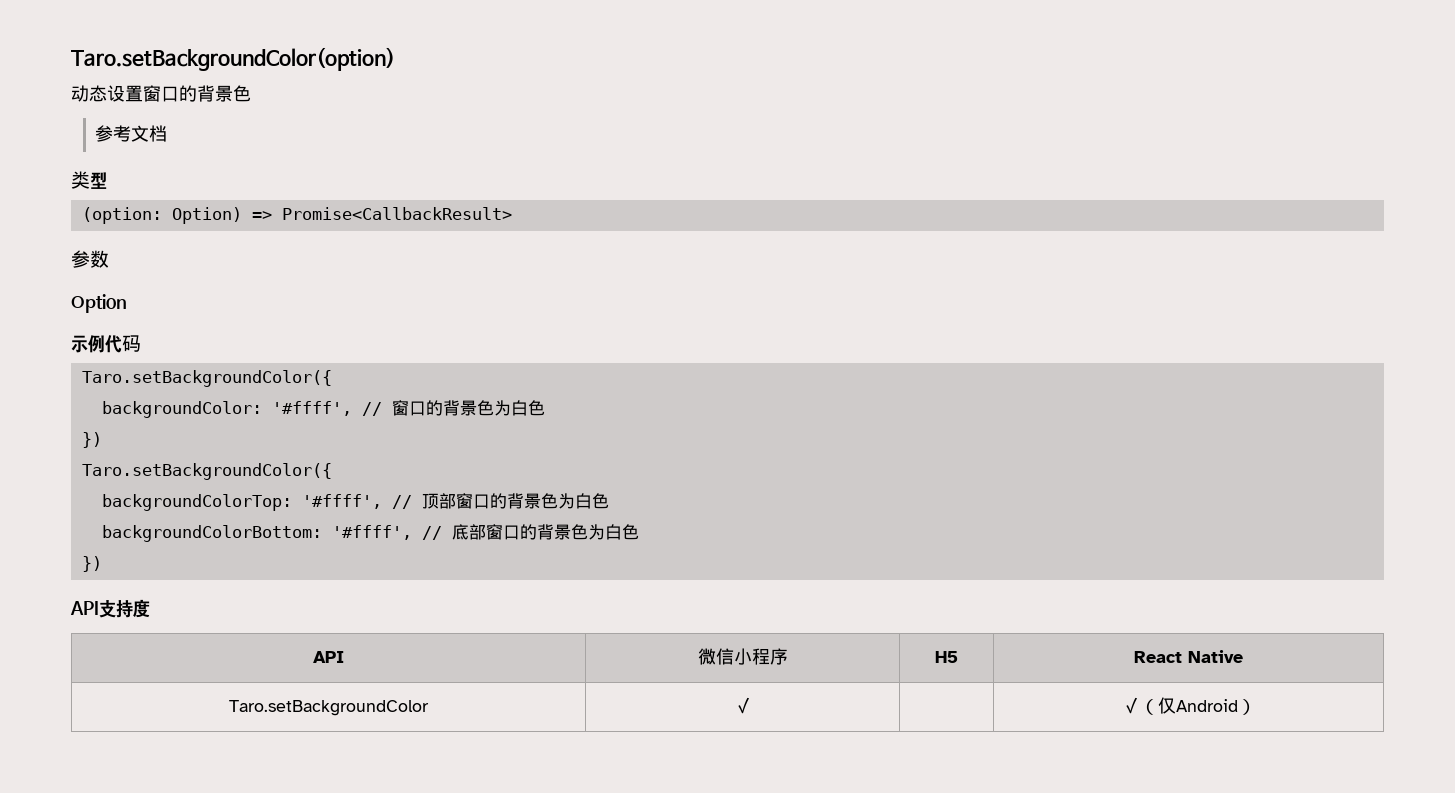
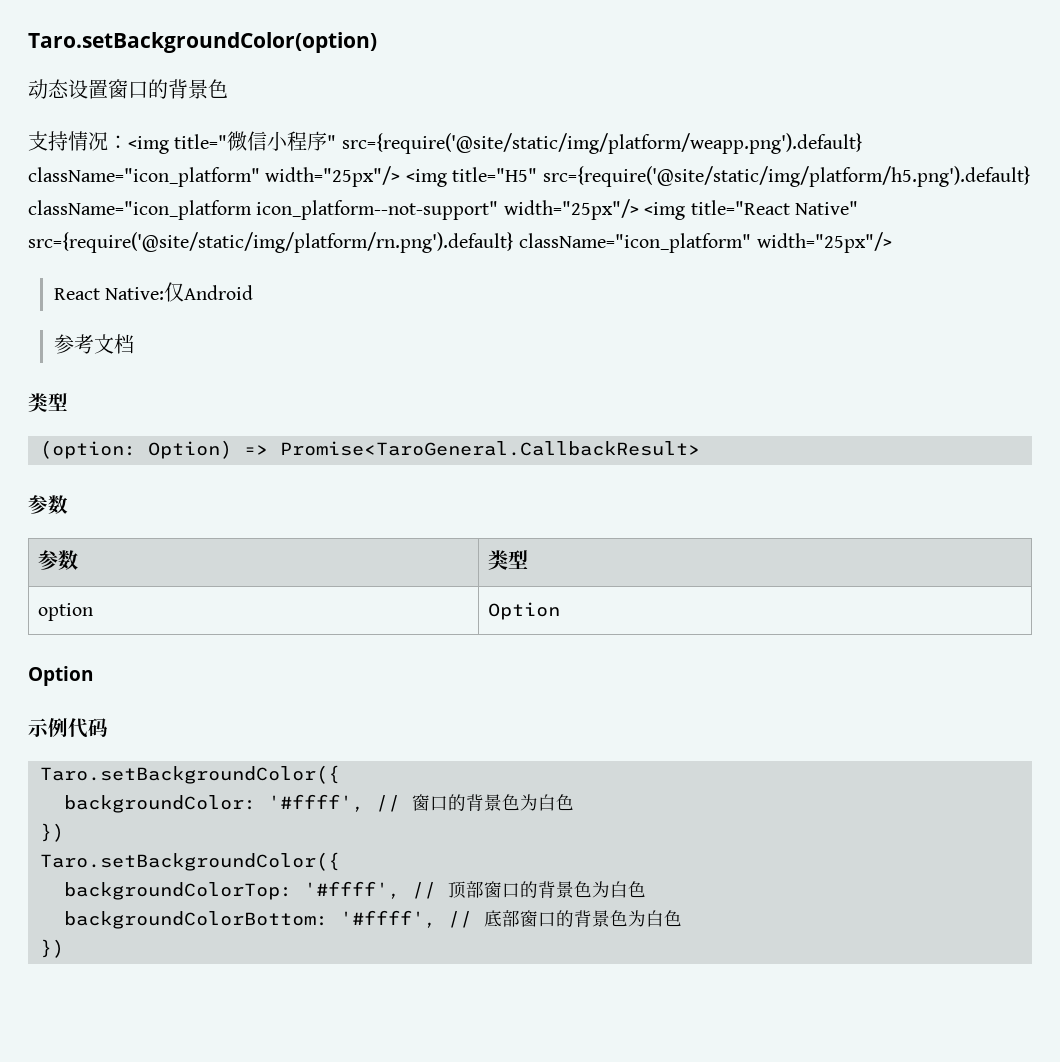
(251, 93) none -> [28,131,863,154] [28,166,1031,187] [28,199,858,220] [28,232,892,253] [53,282,254,302] // 支持情况：<img title="微信小程序" src={require('@site/static/img/platform/weapp.png').default} className="icon_platform" width="25px"/> <img title="H5" src={require('@site/static/img/platform/h5.png').default} className="icon_platform icon_platform--not-support" width="25px"/> <img title="React Native" src={require('@site/static/img/platform/rn.png').default} className="icon_platform" width="25px"/> // React Native:仅Android
[281,207,512,220] [71,250,109,268] Promise<CallbackResult> // 参数 -> [280,441,700,456] [28,495,68,514] [37,550,78,570] [487,550,528,570] [37,603,93,621] [487,602,560,620] Promise<TaroGeneral.CallbackResult> // 参数 // 参数 | 类型 // option | Option
[70,599,150,618] [313,651,344,663] [697,648,788,665] [935,651,958,663] [1134,650,1243,663] [229,700,429,716] [733,697,752,714] [1121,697,1256,715] // API支持度 // API | 微信小程序 | H5 | React Native // Taro.setBackgroundColor | ✓ | | ✓（仅Android） -> (64, 948) none

